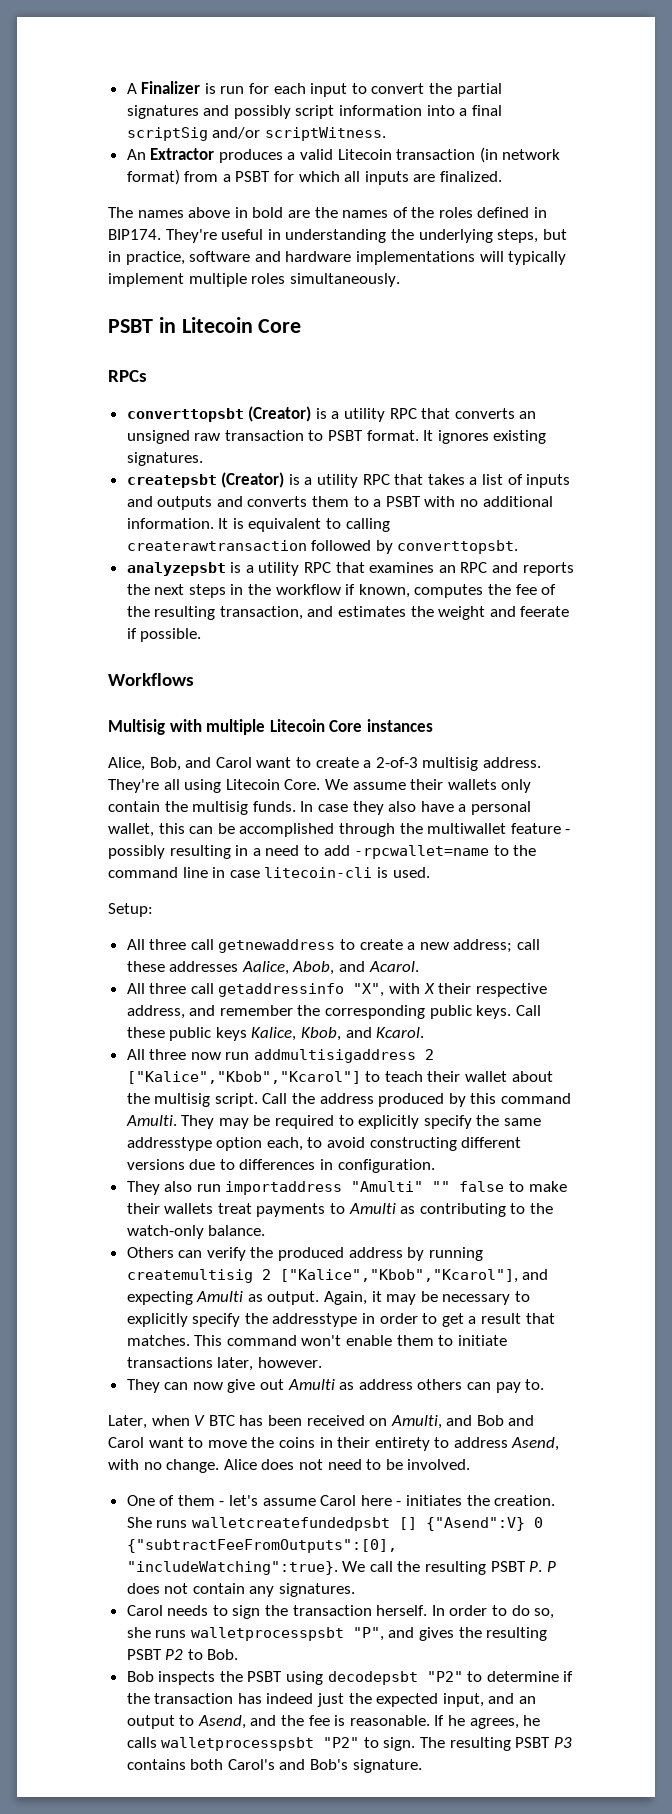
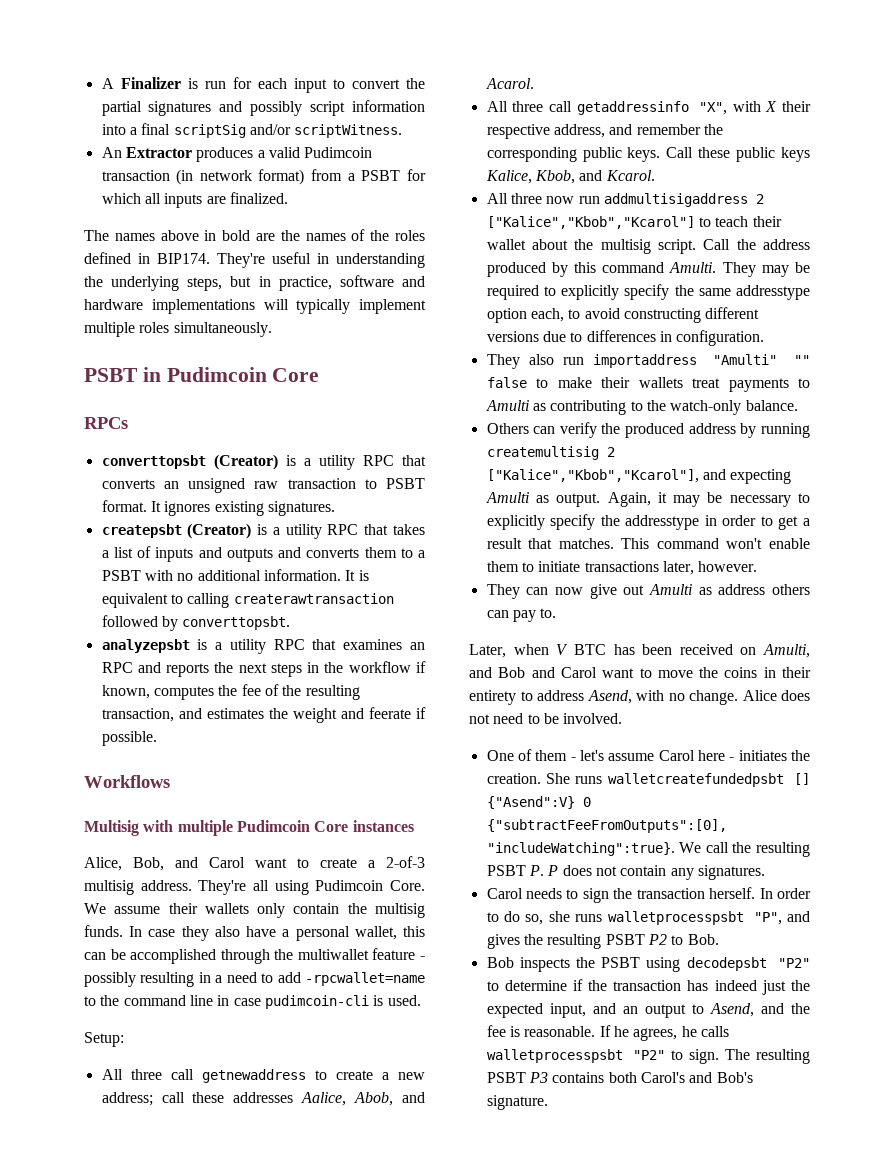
[337,149,392,160] Litecoin -> [304,147,373,158] Pudimcoin
[181,317,253,333] Litecoin -> [166,367,267,382] Pudimcoin
[269,719,325,732] Litecoin -> [236,820,310,832] Pudimcoin
[225,779,280,790] Litecoin -> [315,880,384,891] Pudimcoin
[264,867,373,878] litecoin-cli -> [264,995,369,1009] pudimcoin-cli

